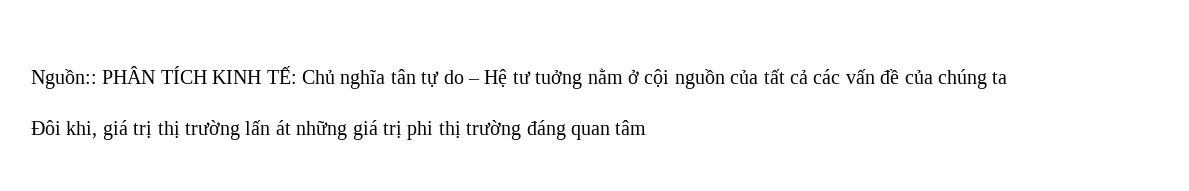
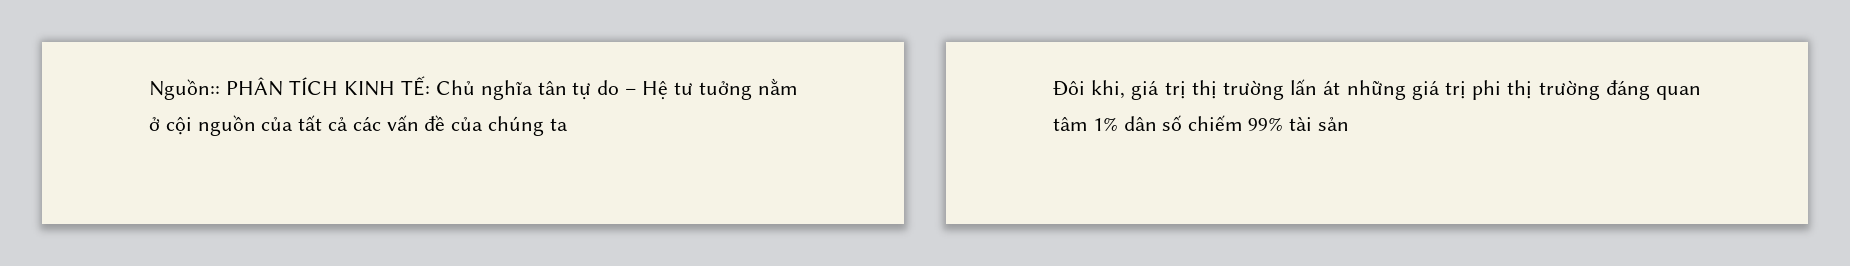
(647, 127) none -> [1092,115,1349,131] 1% dân số chiếm 99% tài sản

